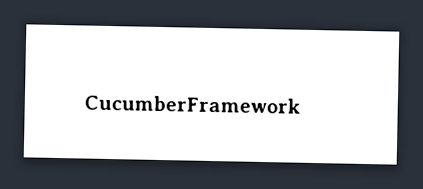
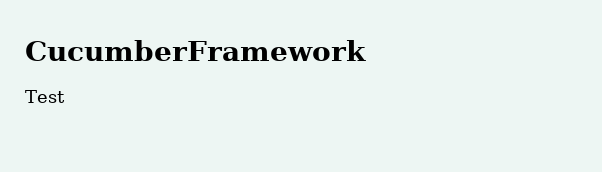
(301, 104) none -> [25,90,65,103] // Test

